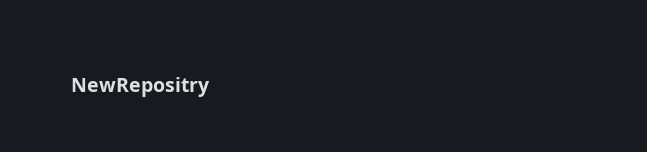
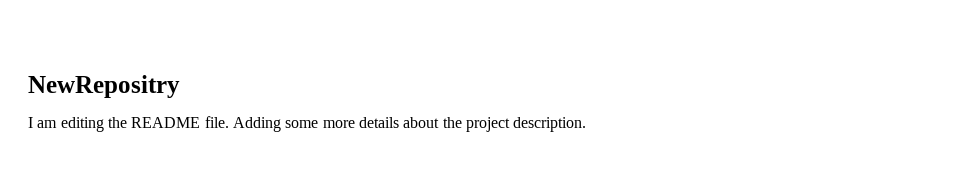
(210, 87) none -> [28,116,587,132] // I am editing the README file. Adding some more details about the project description.

